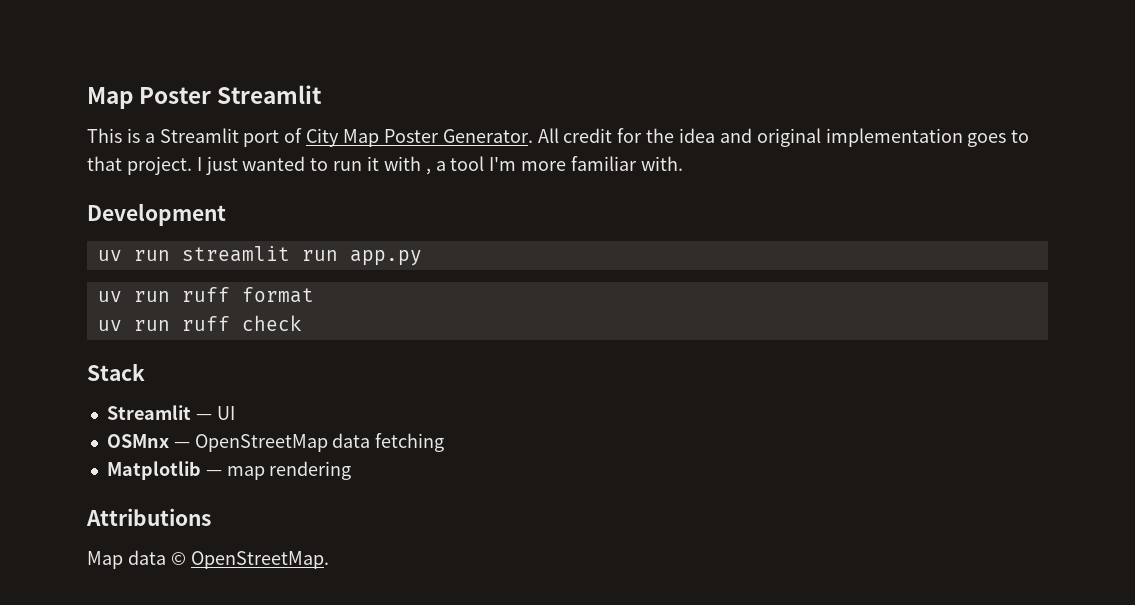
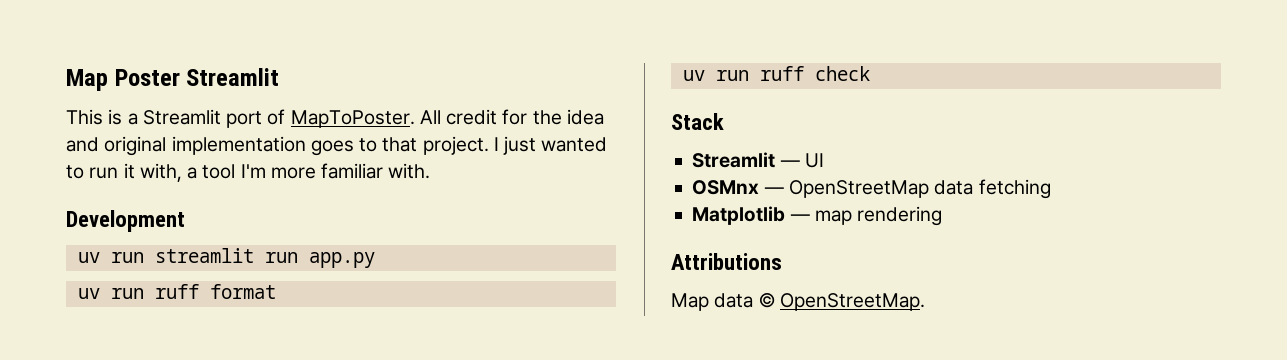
[306,128,533,147] City Map Poster Generator. -> [290,110,415,128] MapToPoster.
[383,156,431,175] with , -> [139,163,182,182] with,

